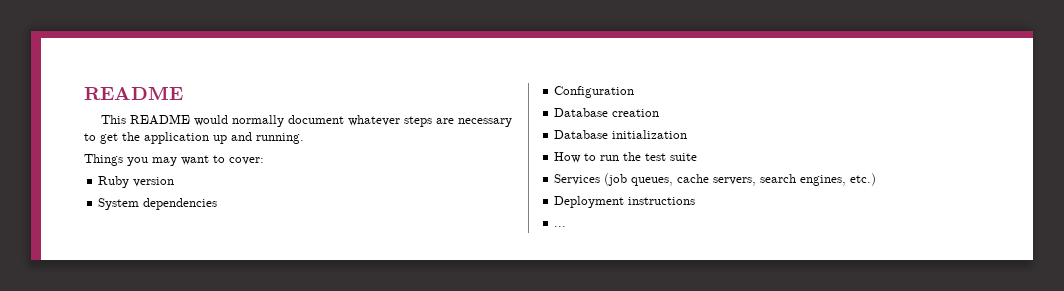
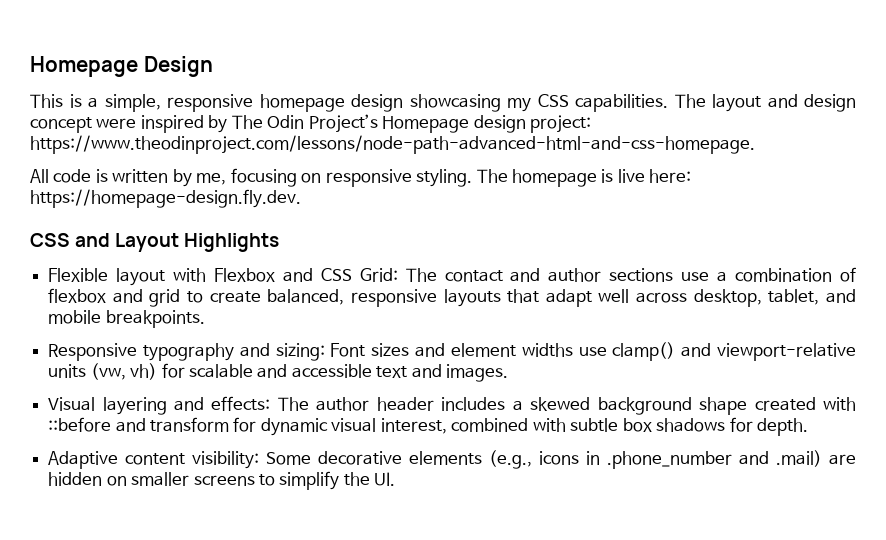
[84,86,183,100] README -> [30,56,213,77] Homepage Design
[130,114,513,127] [84,132,304,144] [84,154,264,166] [98,176,175,188] [98,198,218,210] [554,86,635,98] [554,108,660,117] [554,130,688,139] [554,152,698,163] [554,173,877,186] [554,196,696,208] [554,226,567,227] README would normally document whatever steps are necessary to get the application up and running. // Things you may want to cover: // Ruby version // System dependencies // Configuration // Database creation // Database initialization // How to run the test suite // Services (job queues, cache servers, search engines, etc.) // Deployment instructions // ... -> [69,94,856,112] [30,114,592,133] [30,135,755,154] [30,168,692,187] [30,189,301,208] [30,233,280,252] [48,267,857,286] [48,288,857,307] [48,310,205,328] [48,342,856,361] [48,363,509,382] [48,396,857,415] [48,417,809,436] [48,450,856,469] [48,471,396,490] is a simple, responsive homepage design showcasing my CSS capabilities. The layout and design concept were inspired by The Odin Project’s Homepage design project: https://www.theodinproject.com/lessons/node-path-advanced-html-and-css-homepage. // All code is written by me, focusing on responsive styling. The homepage is live here: https://homepage-design.fly.dev. // CSS and Layout Highlights // Flexible layout with Flexbox and CSS Grid: The contact and author sections use a combination of flexbox and grid to create balanced, responsive layouts that adapt well across desktop, tablet, and mobile breakpoints. // Responsive typography and sizing: Font sizes and element widths use clamp() and viewport-relative units (vw, vh) for scalable and accessible text and images. // Visual layering and effects: The author header includes a skewed background shape created with ::before and transform for dynamic visual interest, combined with subtle box shadows for depth. // Adaptive content visibility: Some decorative elements (e.g., icons in .phone_number and .mail) are hidden on smaller screens to simplify the UI.

